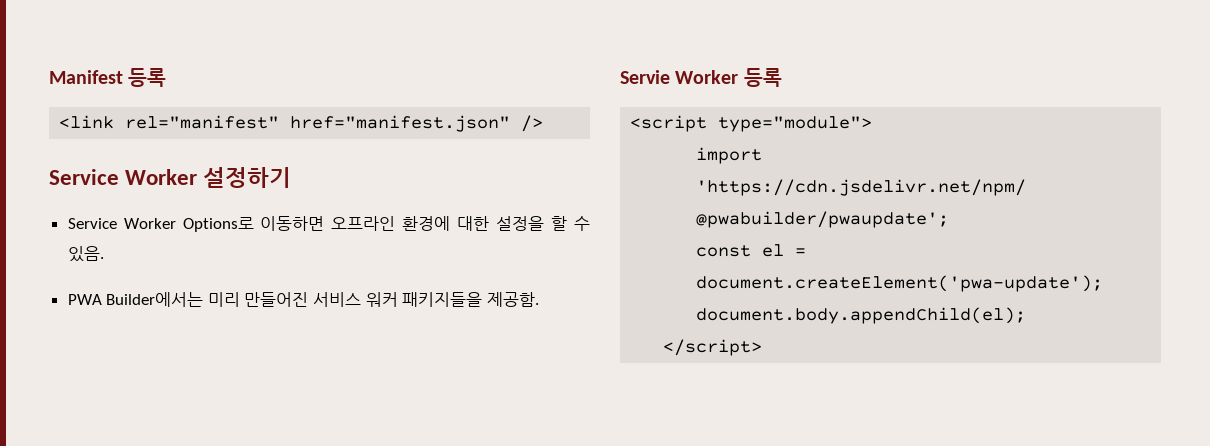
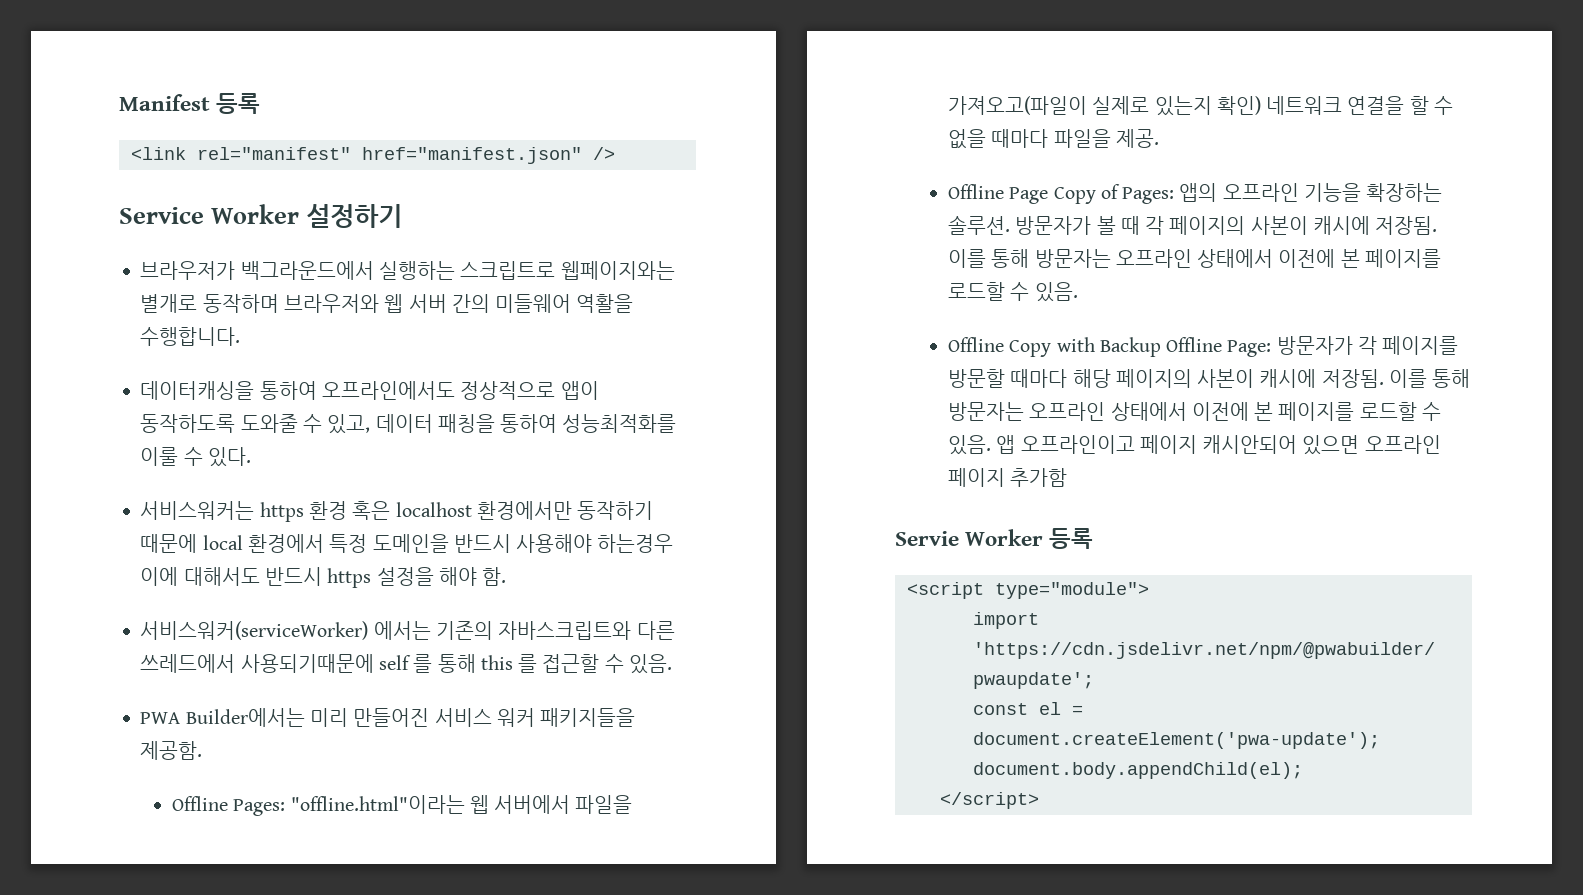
[67,216,568,232] Service Worker Options로 이동하면 오프라인 환경에 대한 설정을 할 -> [140,261,675,280] [140,294,634,313] [140,327,241,346] [140,381,599,400] [140,414,677,434] [140,447,251,467] [140,501,654,522] [140,534,674,553] [140,567,507,588] [140,621,675,640] [140,654,600,673] 브라우저가 백그라운드에서 실행하는 스크립트로 웹페이지와는 별개로 동작하며 브라우저와 웹 서버 간의 미들웨어 역활을 수행합니다. // 데이터캐싱을 통하여 오프라인에서도 정상적으로 앱이 동작하도록 도와줄 수 있고, 데이터 패칭을 통하여 성능최적화를 이룰 수 있다. // 서비스워커는 https 환경 혹은 localhost 환경에서만 동작하기 때문에 local 환경에서 특정 도메인을 반드시 사용해야 하는경우 이에 대해서도 반드시 https 설정을 해야 함. // 서비스워커(serviceWorker) 에서는 기존의 자바스크립트와 다른 쓰레드에서 사용되기때문에 self 를 통해 this 를 접근할
(539, 299) none -> [172,795,633,816] [948,96,1453,116] [948,129,1159,149] [948,183,1443,204] [948,215,1438,235] [948,249,1441,268] [948,282,1078,302] [948,336,1459,357] [948,369,1471,388] [948,402,1441,421] [948,435,1441,455] [948,468,1068,487] // Offline Pages: "offline.html"이라는 웹 서버에서 파일을 가져오고(파일이 실제로 있는지 확인) 네트워크 연결을 할 수 없을 때마다 파일을 제공. // Offline Page Copy of Pages: 앱의 오프라인 기능을 확장하는 솔루션. 방문자가 볼 때 각 페이지의 사본이 캐시에 저장됨. 이를 통해 방문자는 오프라인 상태에서 이전에 본 페이지를 로드할 수 있음. // Offline Copy with Backup Offline Page: 방문자가 각 페이지를 방문할 때마다 해당 페이지의 사본이 캐시에 저장됨. 이를 통해 방문자는 오프라인 상태에서 이전에 본 페이지를 로드할 수 있음. 앱 오프라인이고 페이지 캐시안되어 있으면 오프라인 페이지 추가함

